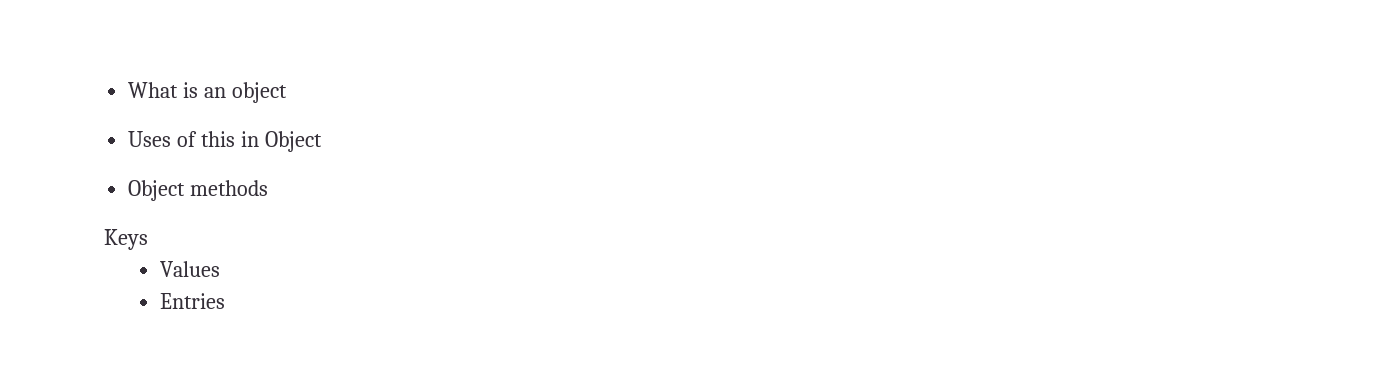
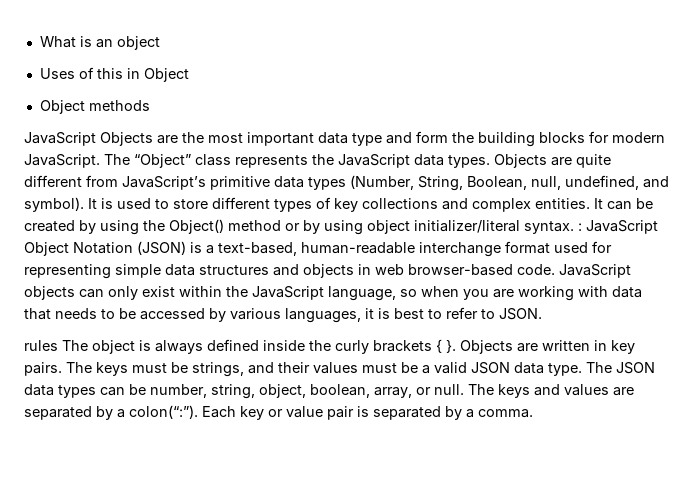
[104,229,148,250] [160,261,221,277] [160,293,226,309] Keys // Values // Entries -> [24,131,665,147] [24,154,611,168] [24,175,669,191] [24,197,653,212] [24,219,658,235] [24,241,612,257] [24,264,631,279] [24,286,642,301] [24,307,542,323] [24,339,635,354] [24,362,655,377] [24,384,634,399] [24,405,533,420] JavaScript Objects are the most important data type and form the building blocks for modern JavaScript. The “Object” class represents the JavaScript data types. Objects are quite different from JavaScript’s primitive data types (Number, String, Boolean, null, undefined, and symbol). It is used to store different types of key collections and complex entities. It can be created by using the Object() method or by using object initializer/literal syntax. : JavaScript Object Notation (JSON) is a text-based, human-readable interchange format used for representing simple data structures and objects in web browser-based code. JavaScript objects can only exist within the JavaScript language, so when you are working with data that needs to be accessed by various languages, it is best to refer to JSON. // rules The object is always defined inside the curly brackets { }. Objects are written in key pairs. The keys must be strings, and their values must be a valid JSON data type. The JSON data types can be number, string, object, boolean, array, or null. The keys and values are separated by a colon(“:”). Each key or value pair is separated by a comma.

